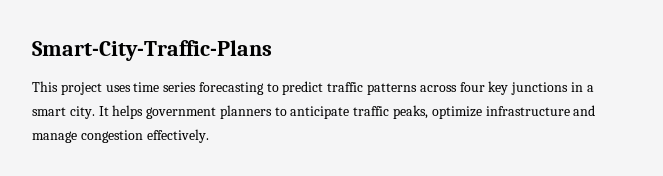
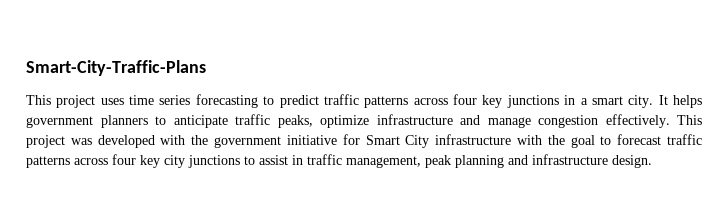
(209, 136) none -> [677,115,702,125] [26,134,702,148] [26,154,652,168] This project was developed with the government initiative for Smart City infrastructure with the goal to forecast traffic patterns across four key city junctions to assist in traffic management, peak planning and infrastructure design.

